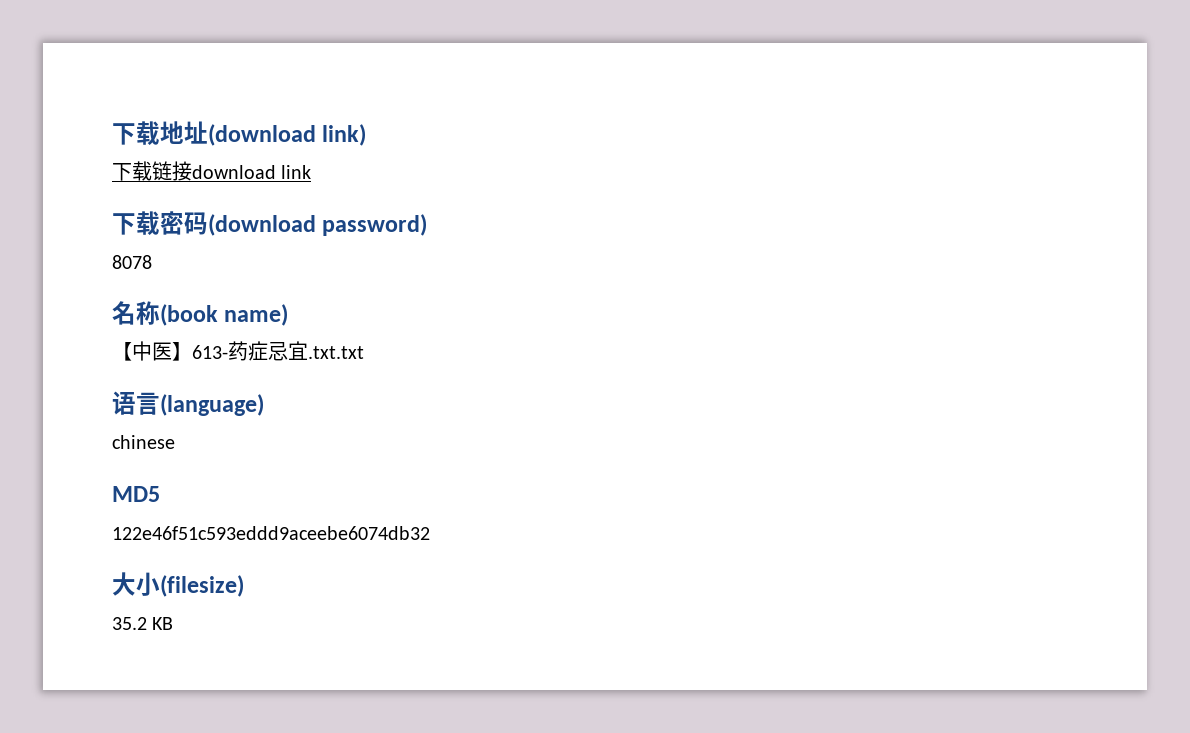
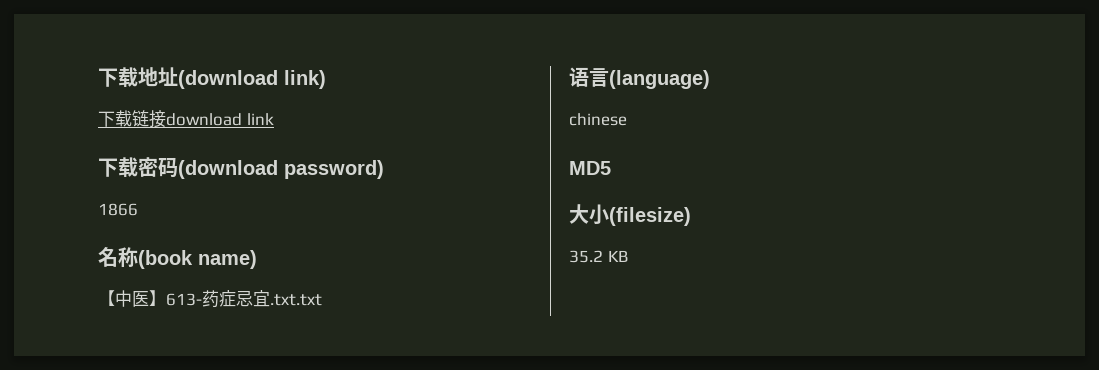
[112,255,152,269] 8078 -> [98,203,138,216] 1866
[112,526,430,540] // 122e46f51c593eddd9aceebe6074db32 -> (611, 168) none

